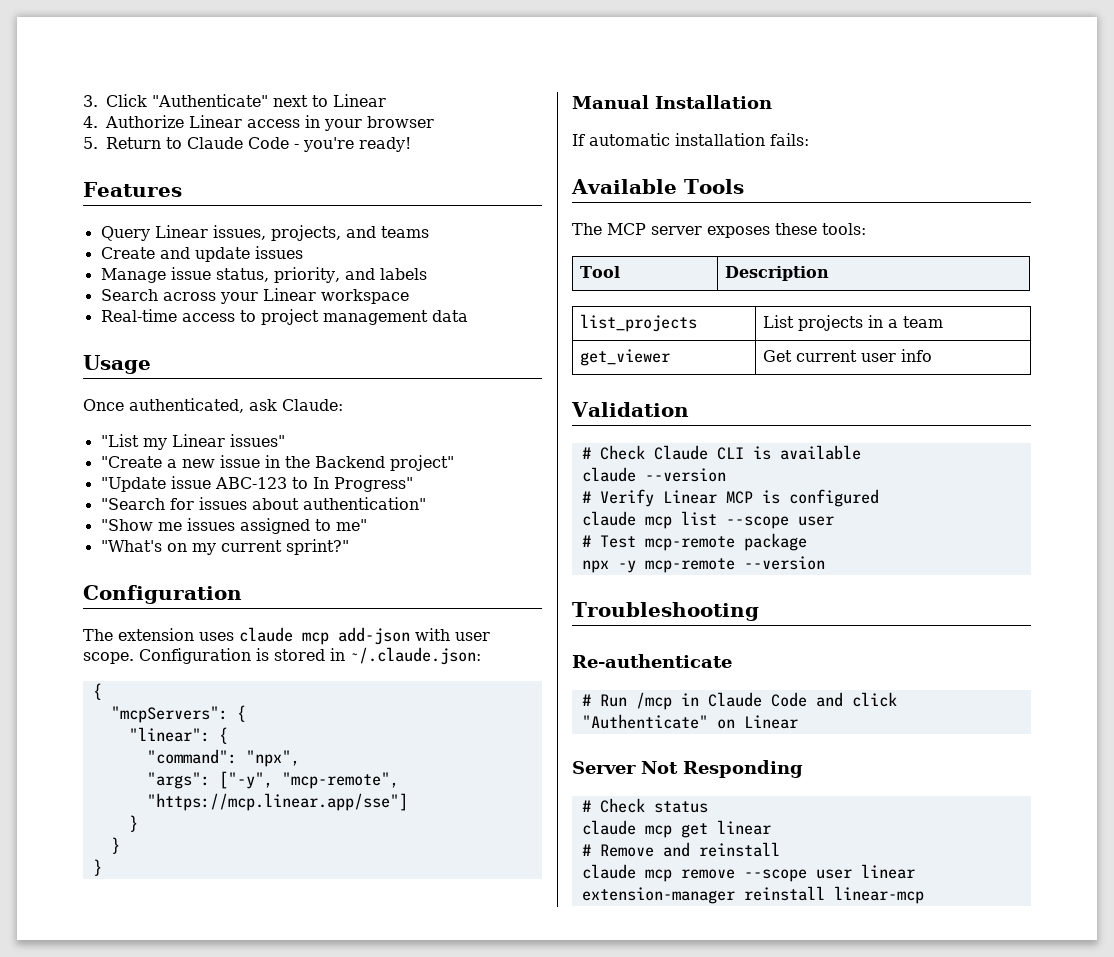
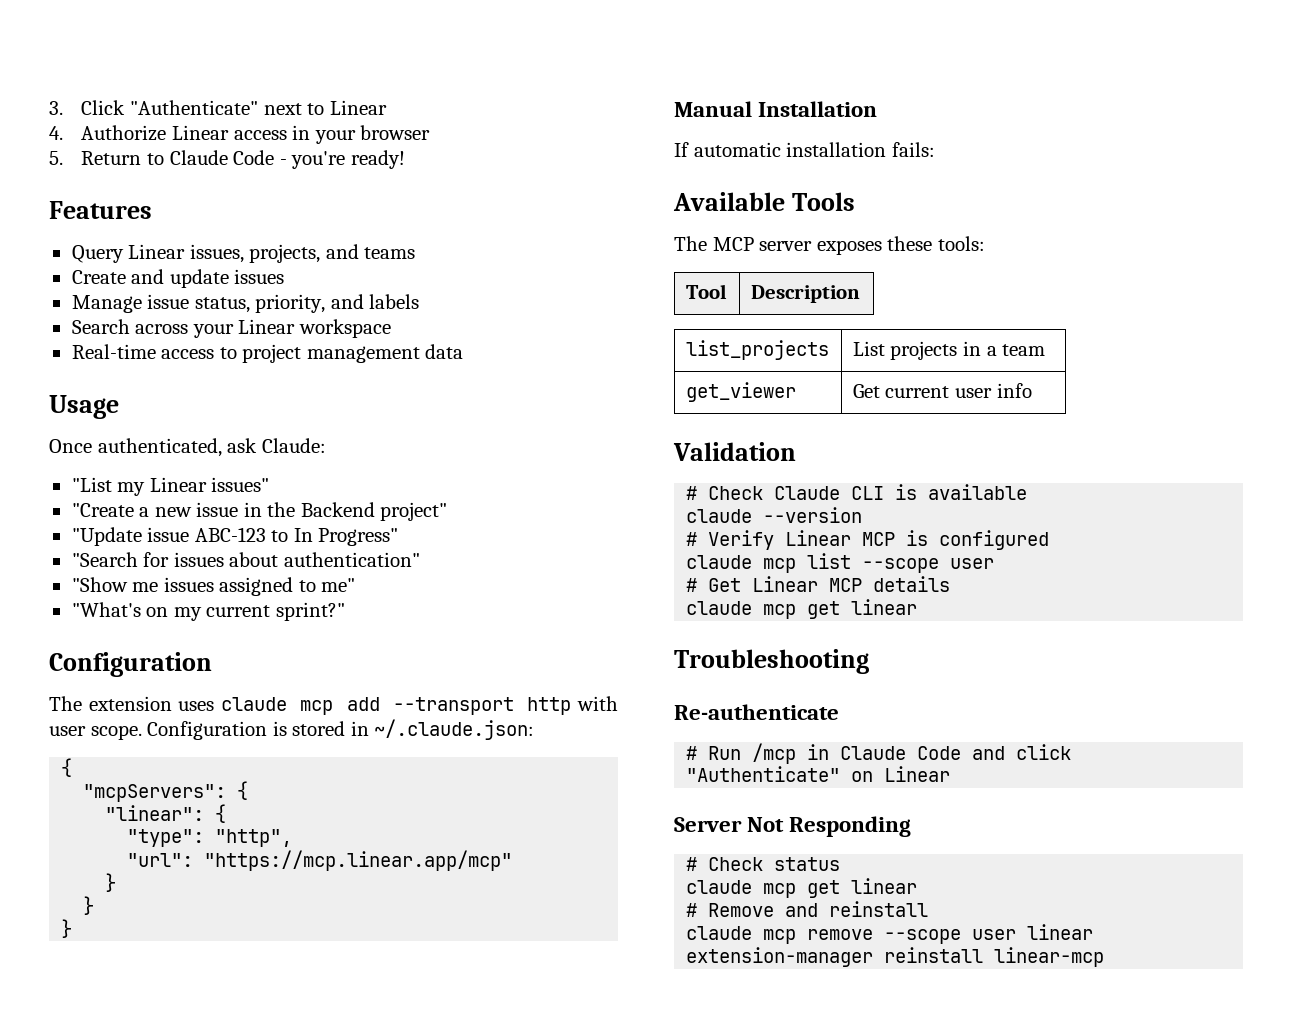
[338,627,410,645] add-json -> [346,697,572,715] add --transport http
[146,749,300,767] [146,771,399,789] [146,793,408,811] "command": "npx", // "args": ["-y", "mcp-remote", "https://mcp.linear.app/sse"] -> [127,829,293,847] [127,850,513,871] "type": "http", // "url": "https://mcp.linear.app/mcp"
[599,533,807,551] [581,556,825,573] Test mcp-remote package // npx -y mcp-remote --version -> [708,576,951,592] [686,599,918,619] Get Linear MCP details // claude mcp get linear

